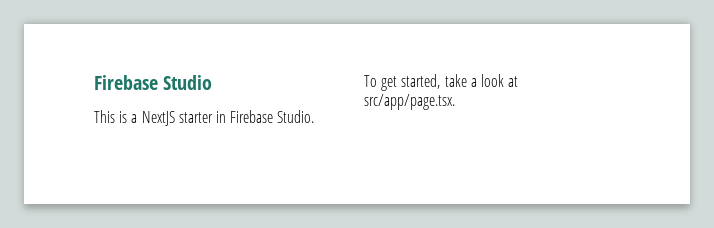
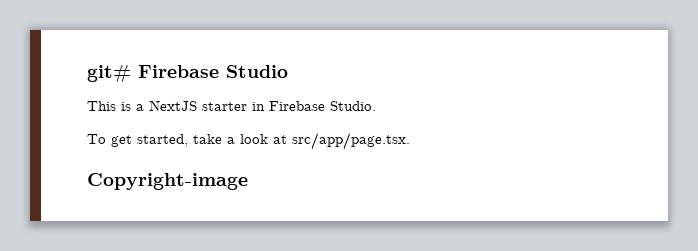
(94, 82) none -> [87,65,131,83] git#
(455, 102) none -> [87,173,248,190] // Copyright-image

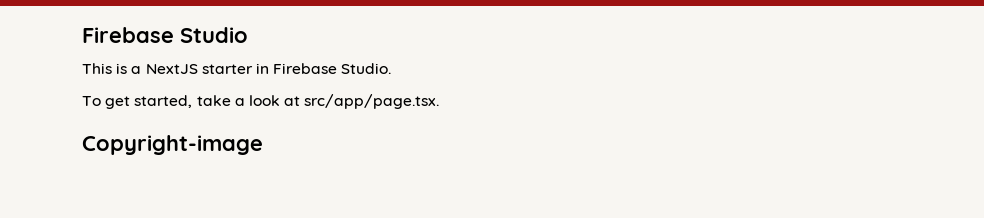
[87,65,131,83] git# -> (82, 35) none

